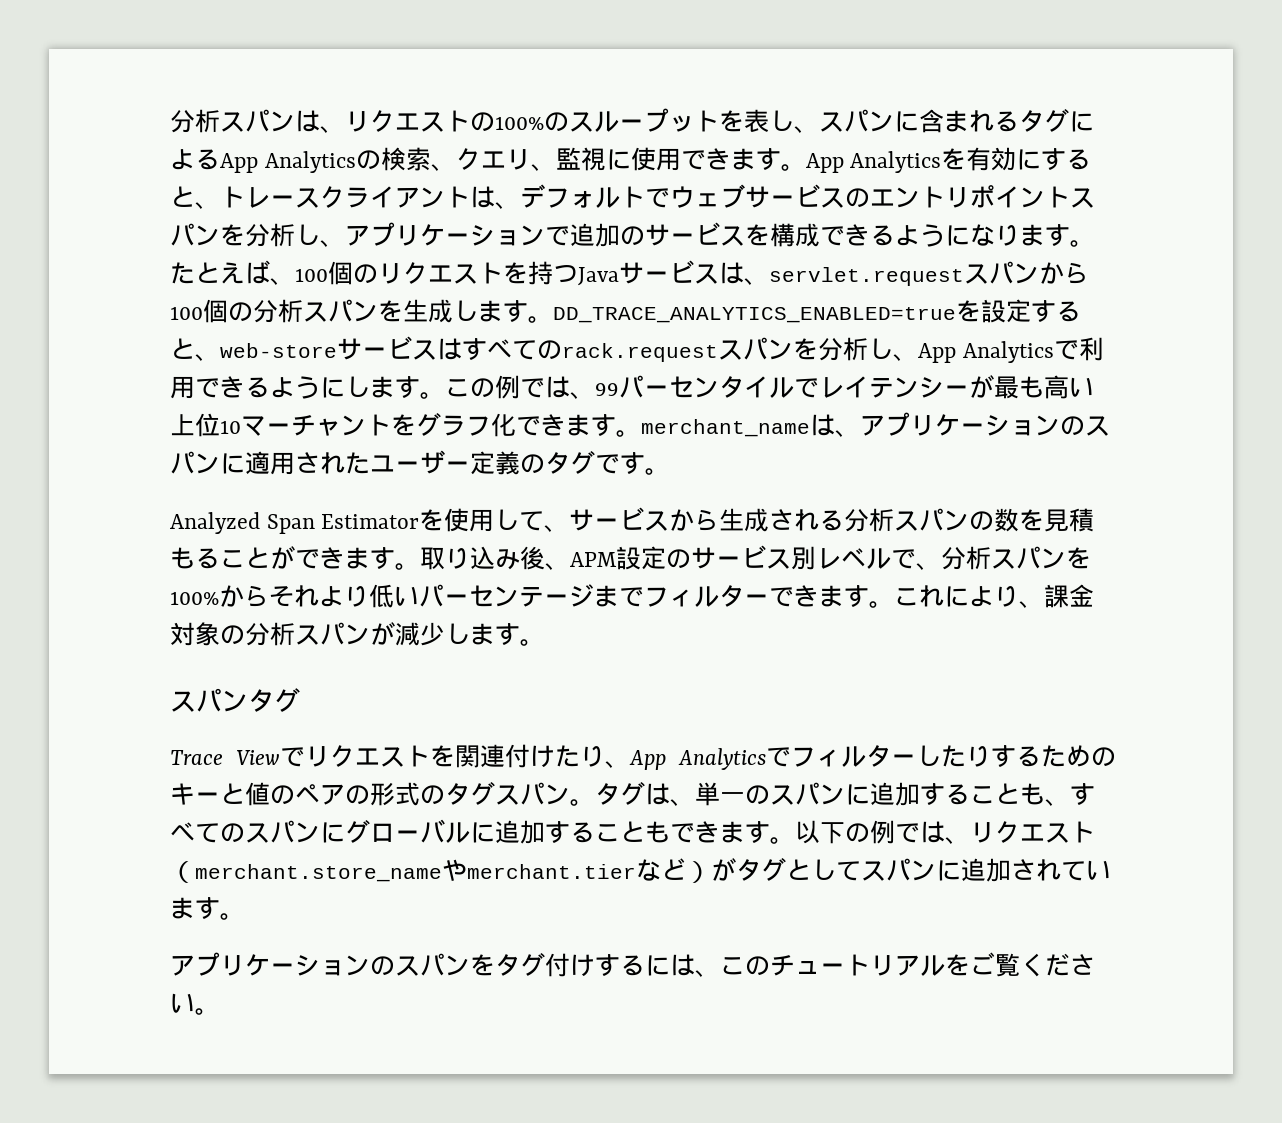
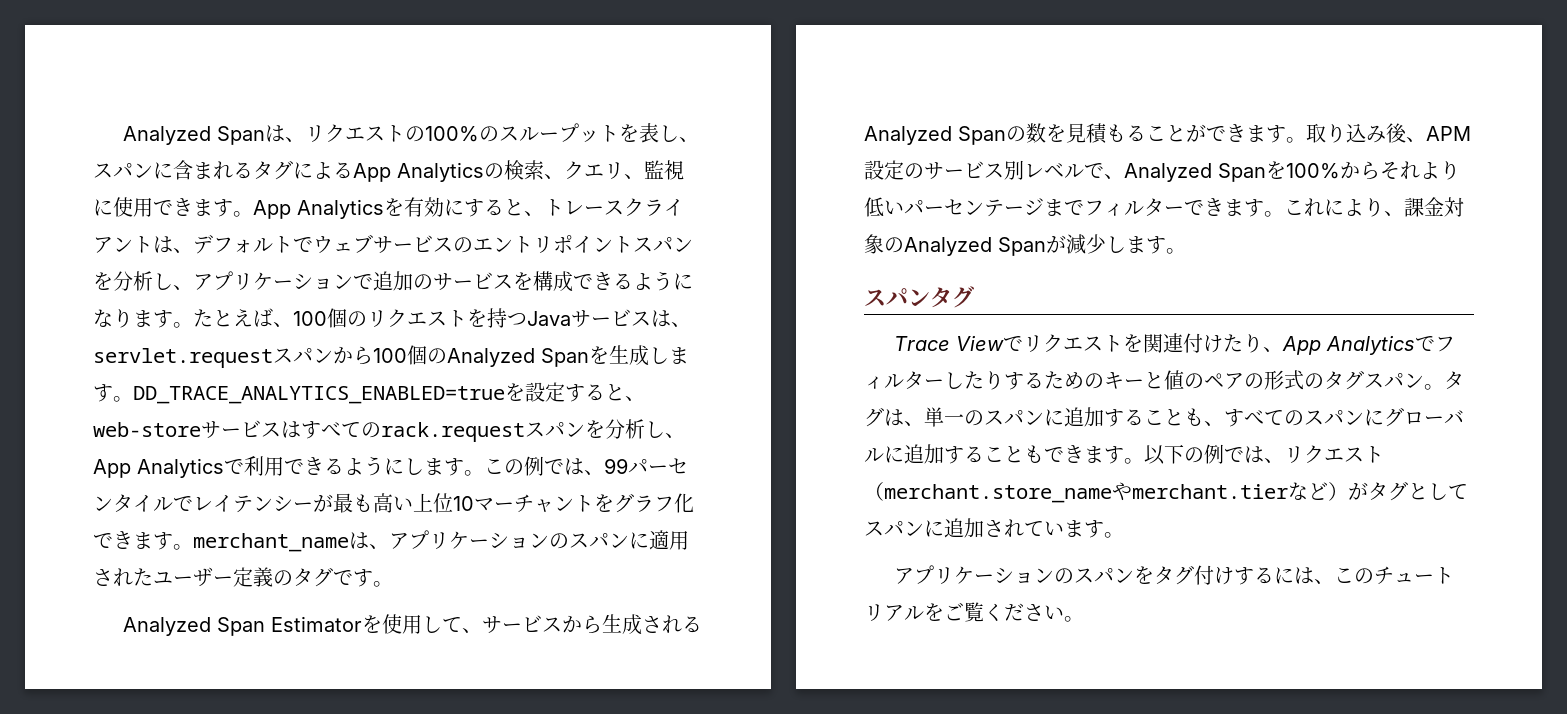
[170,109,295,133] 分析スパン -> [123,126,266,145] Analyzed Span
[253,299,378,323] 分析スパン -> [447,348,589,367] Analyzed Span
[844,508,970,532] 分析スパン -> [864,126,1006,145] Analyzed Span
[941,546,1066,570] 分析スパン -> [1124,163,1266,182] Analyzed Span
[245,622,370,646] 分析スパン -> [904,237,1046,256] Analyzed Span

